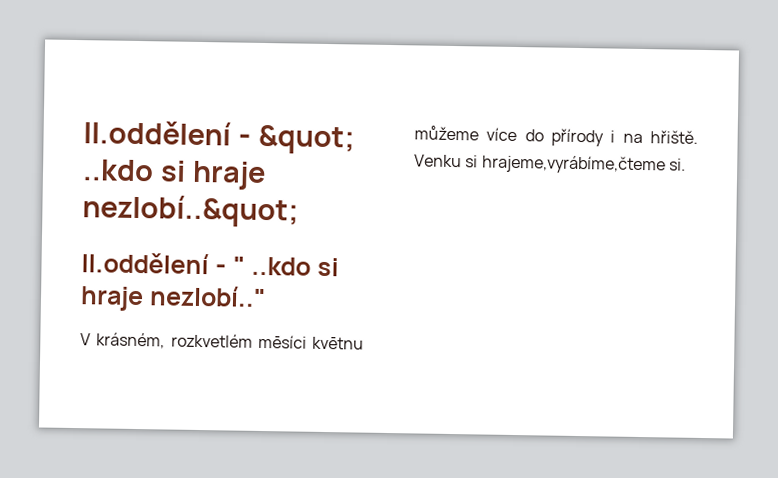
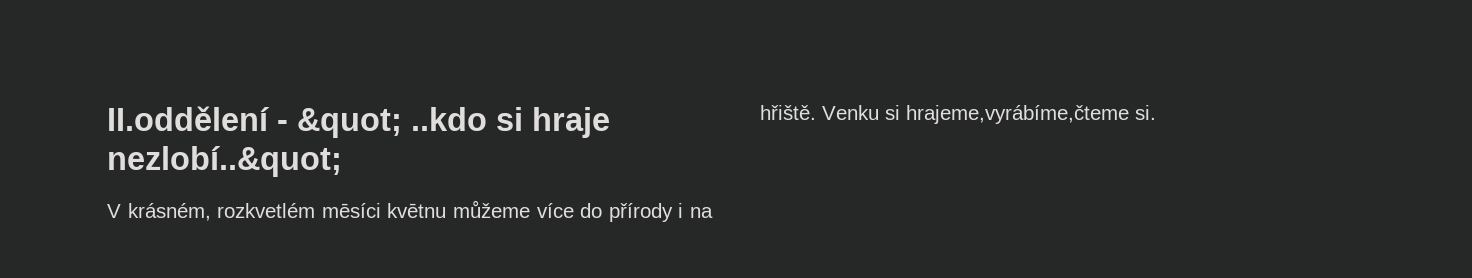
[81,252,339,277] [80,285,267,312] // II.oddělení - " ..kdo si hraje nezlobí.." -> (342, 161) none

